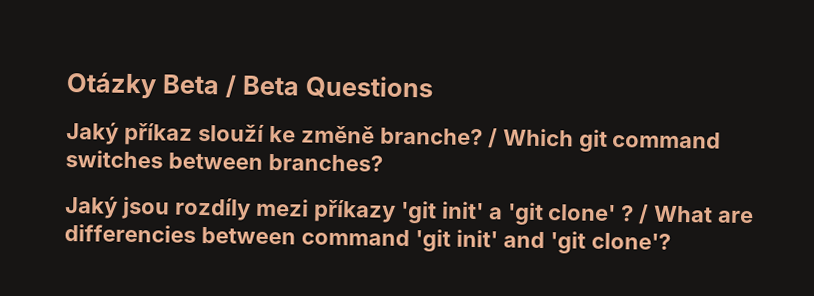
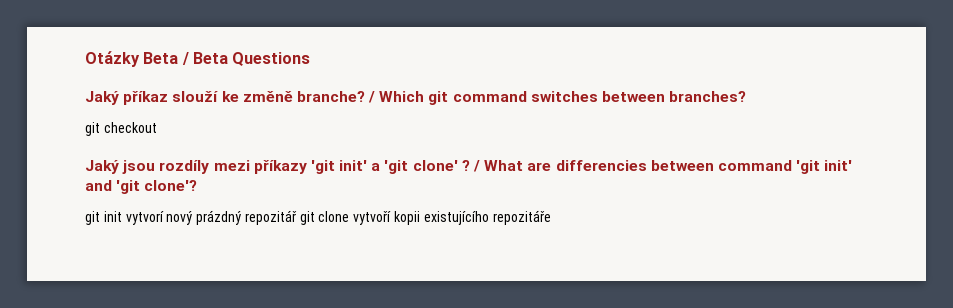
(383, 162) none -> [85,122,157,136] // git checkout
(671, 241) none -> [85,210,551,225] // git init vytvorí nový prázdný repozitář git clone vytvoří kopii existujícího repozitáře

